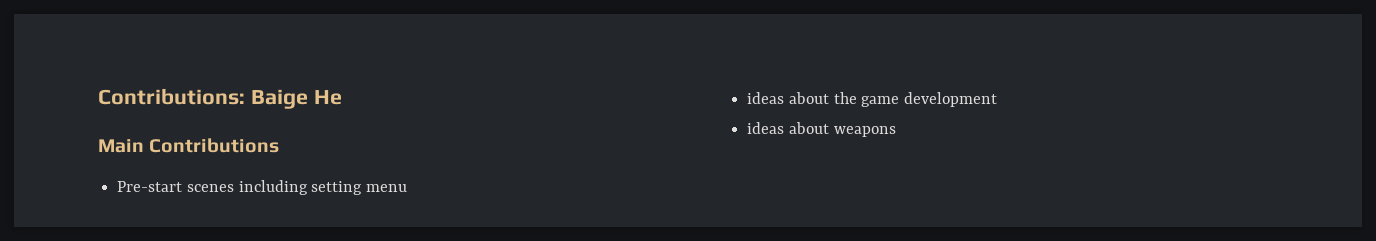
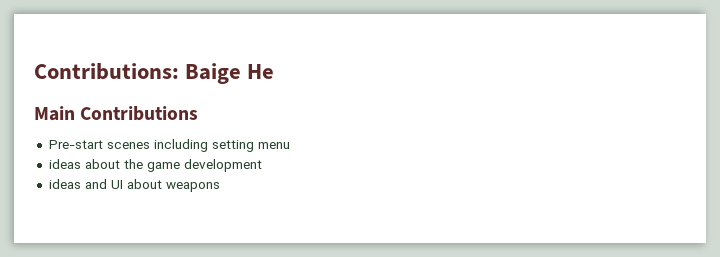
(785, 128) none -> [84,179,123,189] and UI

